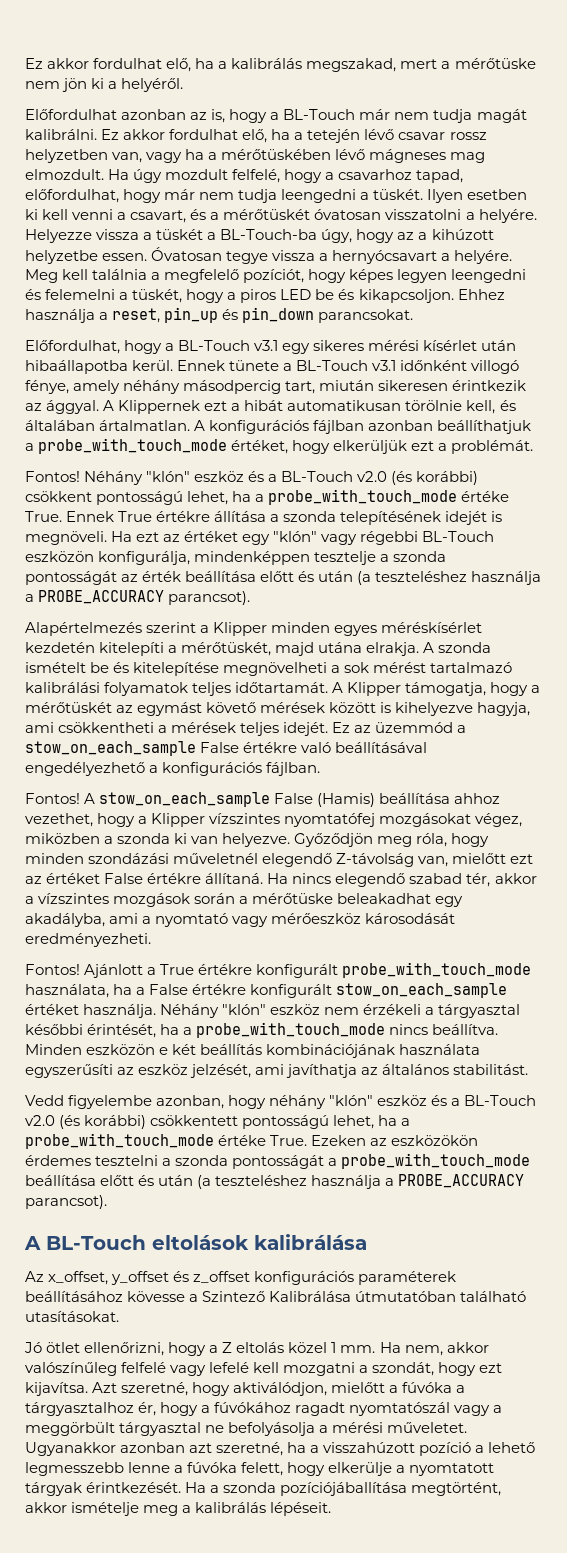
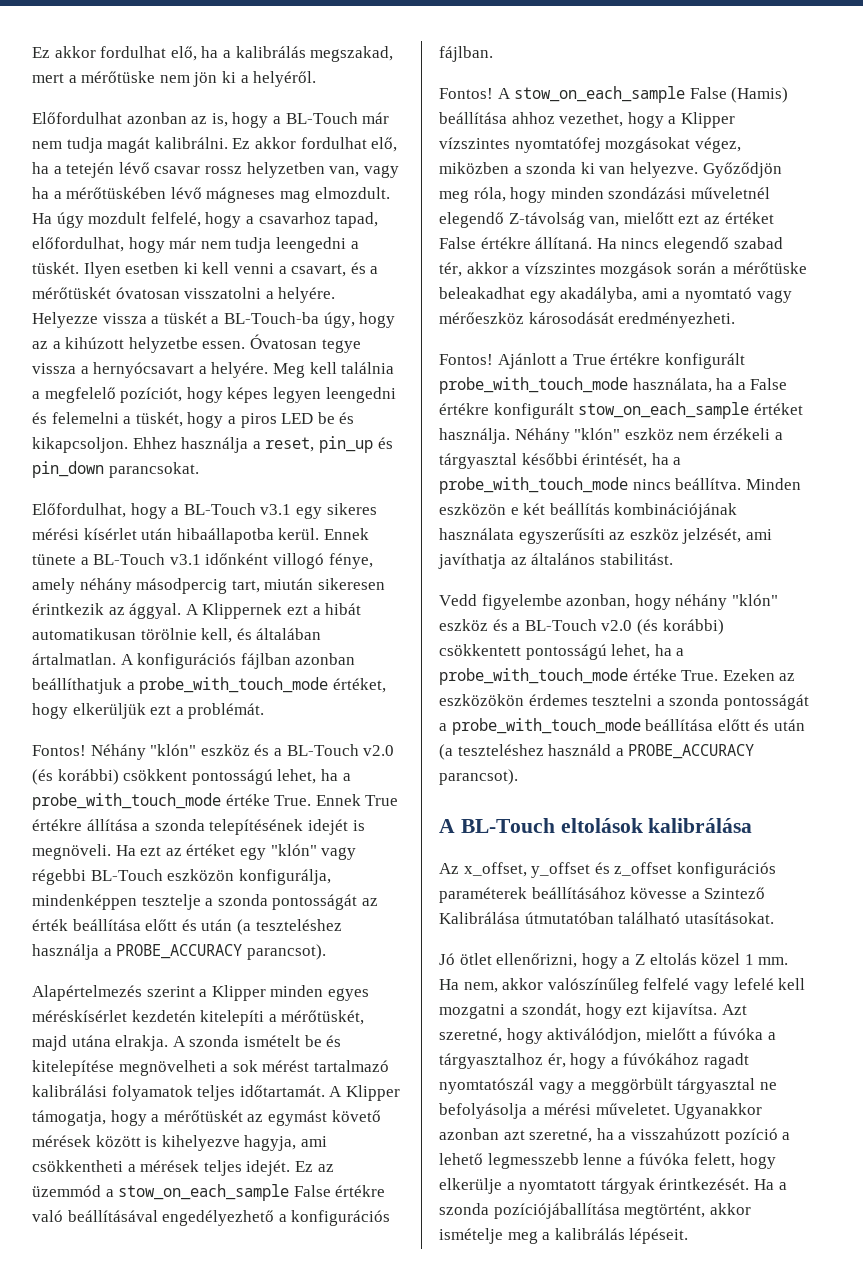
[311,1175,382,1189] használja -> [548,744,612,756] használd

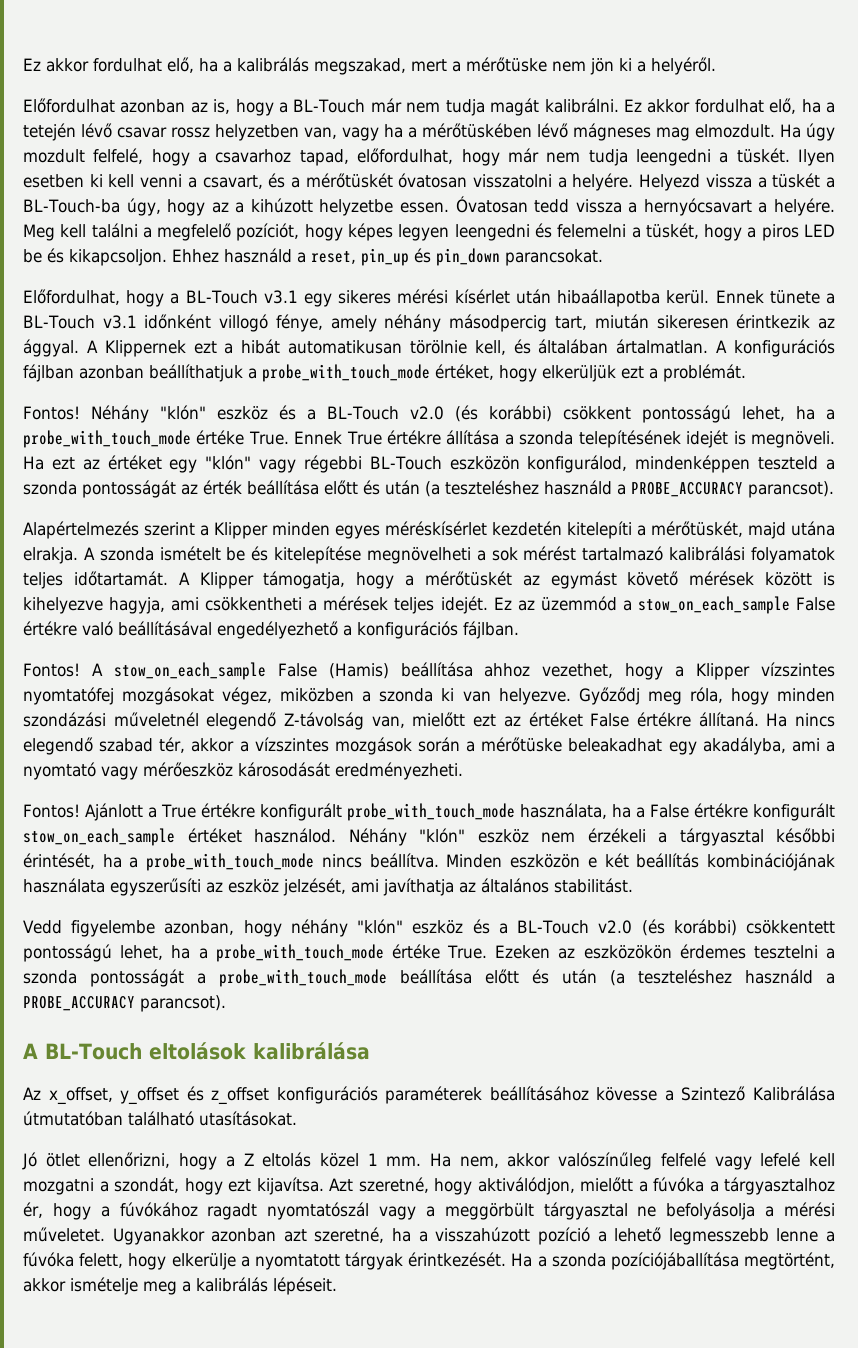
[32,312,98,328] Helyezze -> [639,174,701,191] Helyezd
[321,339,361,353] tegye -> [534,199,570,213] tedd
[341,362,395,374] találnia -> [91,223,138,238] találni
[181,437,249,453] használja -> [224,248,292,263] használd
[238,869,331,885] [32,894,201,910] konfigurálja, mindenképpen tesztelje -> [527,455,819,473] konfigurálod, mindenképpen teszteld
[32,944,99,960] használja -> [544,480,612,495] használd
[702,162,782,178] Győződjön -> [578,687,640,705] Győződj
[439,428,510,444] használja. -> [254,828,336,843] használod.

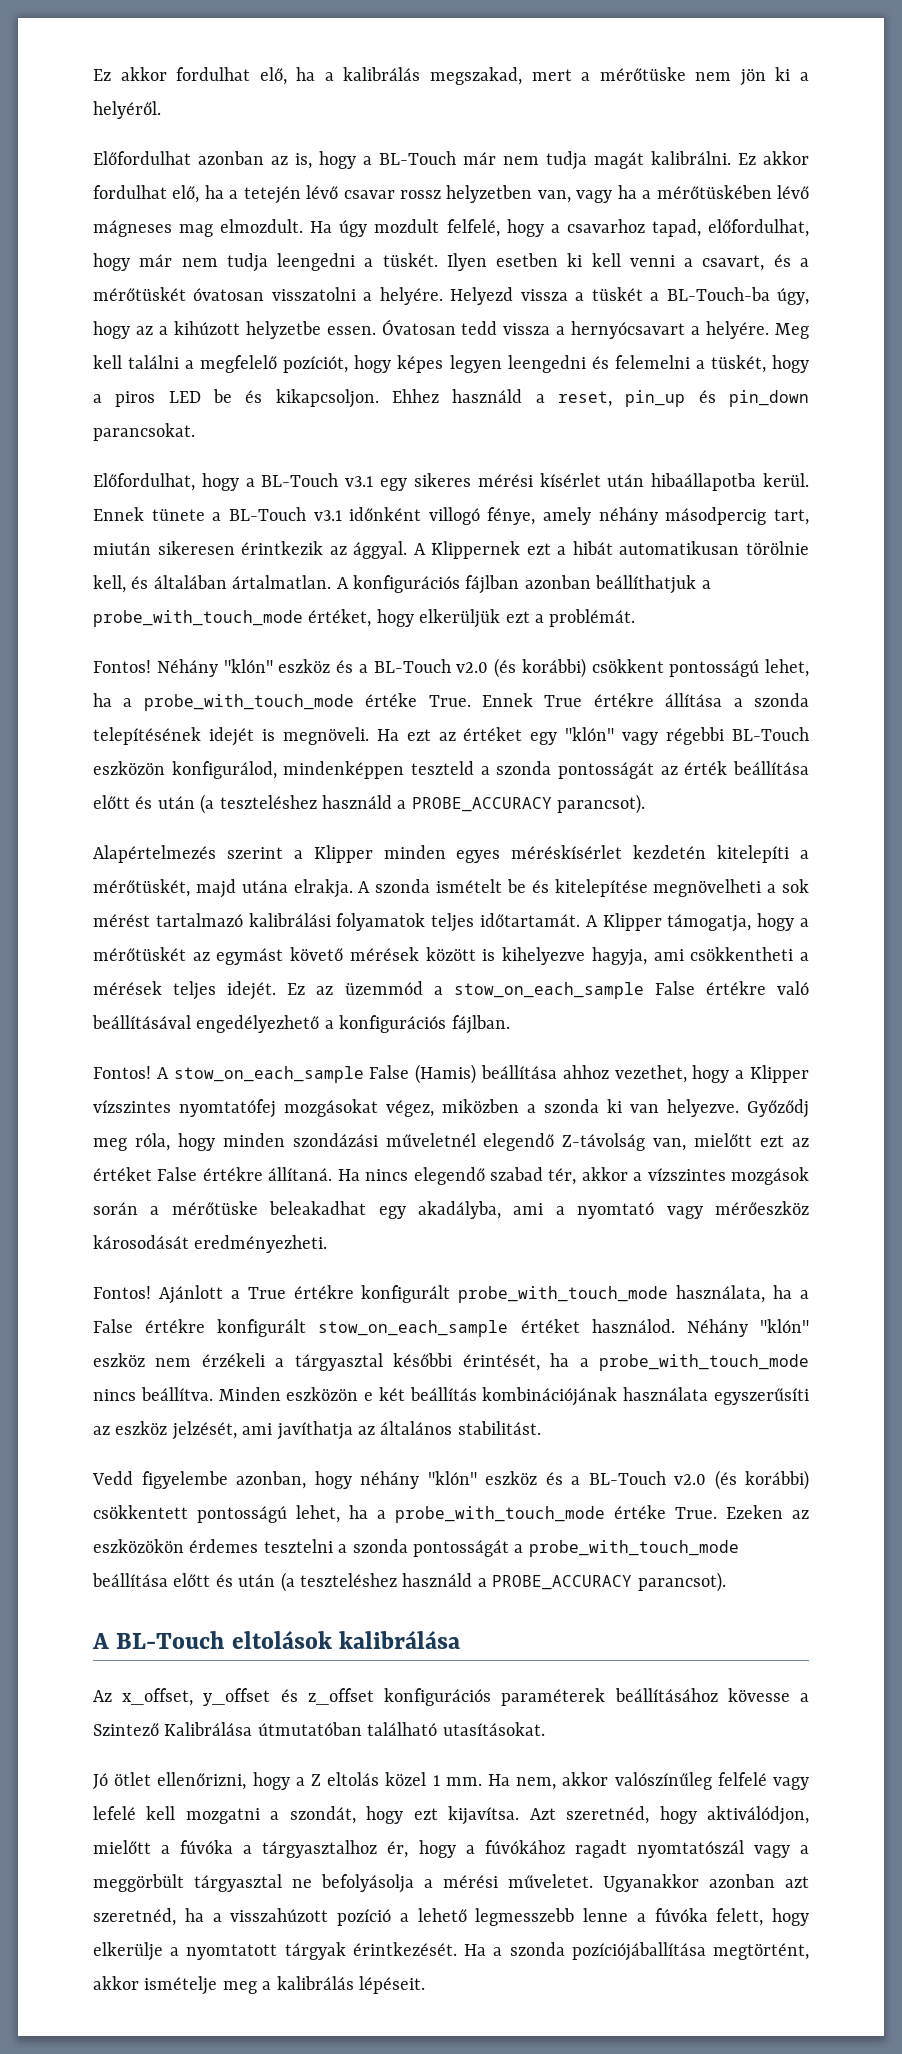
[358,1177,429,1193] szeretné, -> [566,1806,650,1824] szeretnéd,
[314,1227,385,1243] szeretné, -> [93,1908,176,1926] szeretnéd,

